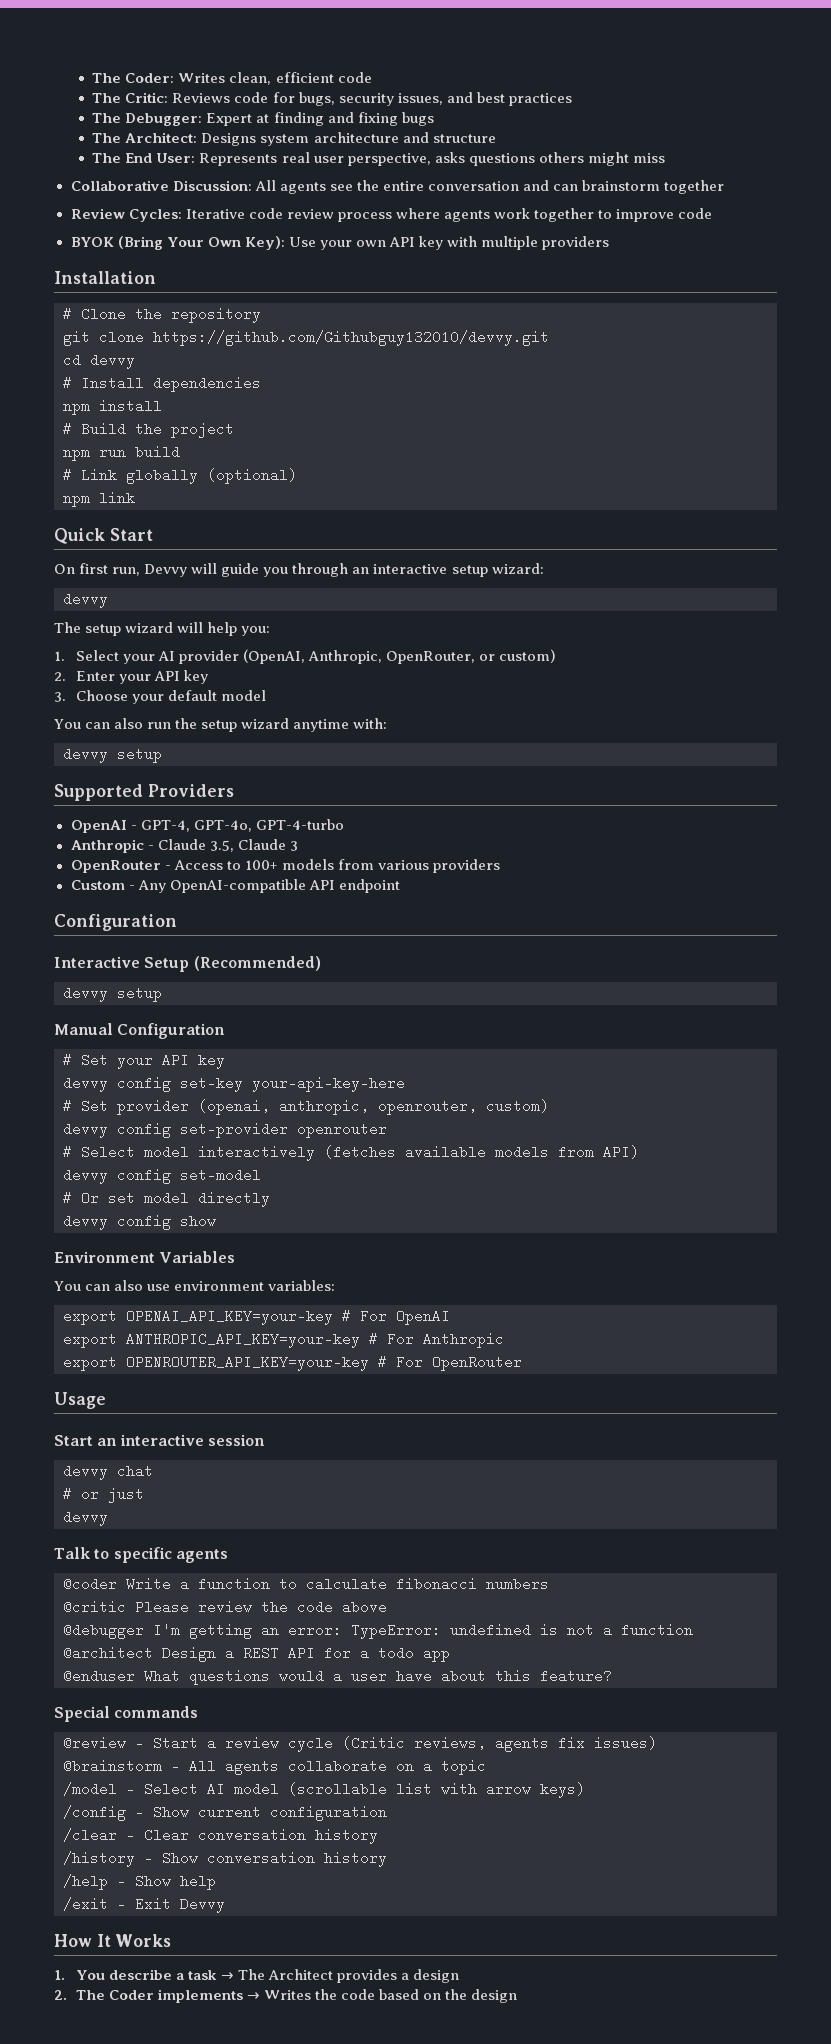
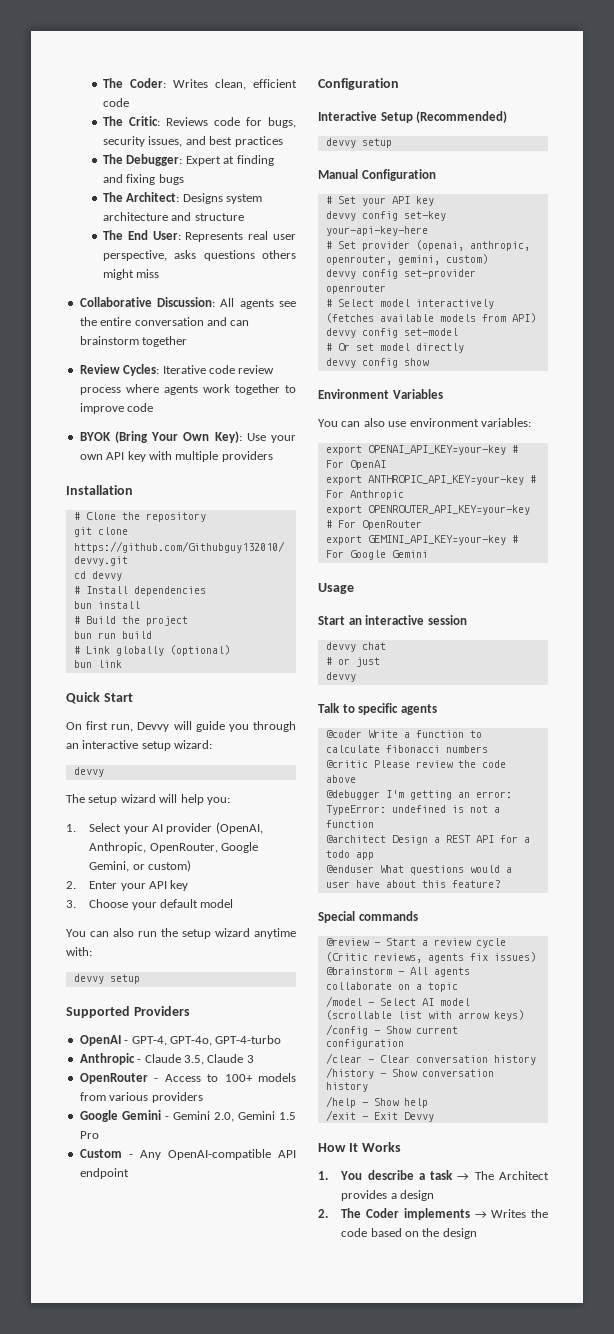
[63,404,90,415] npm -> [73,601,92,609] bun
[63,450,90,461] npm -> [73,631,92,639] bun
[63,496,90,507] npm -> [73,660,92,668] bun
(476, 657) none -> [221,842,259,853] [89,861,130,872] Google Gemini,
(500, 866) none -> [79,1110,296,1122] [79,1131,99,1139] // Google Gemini - Gemini 2.0, Gemini 1.5 Pro
(477, 1107) none -> [397,255,440,265] gemini,
(522, 1363) none -> [325,535,518,545] [325,550,428,560] // export GEMINI_API_KEY=your-key # For Google Gemini

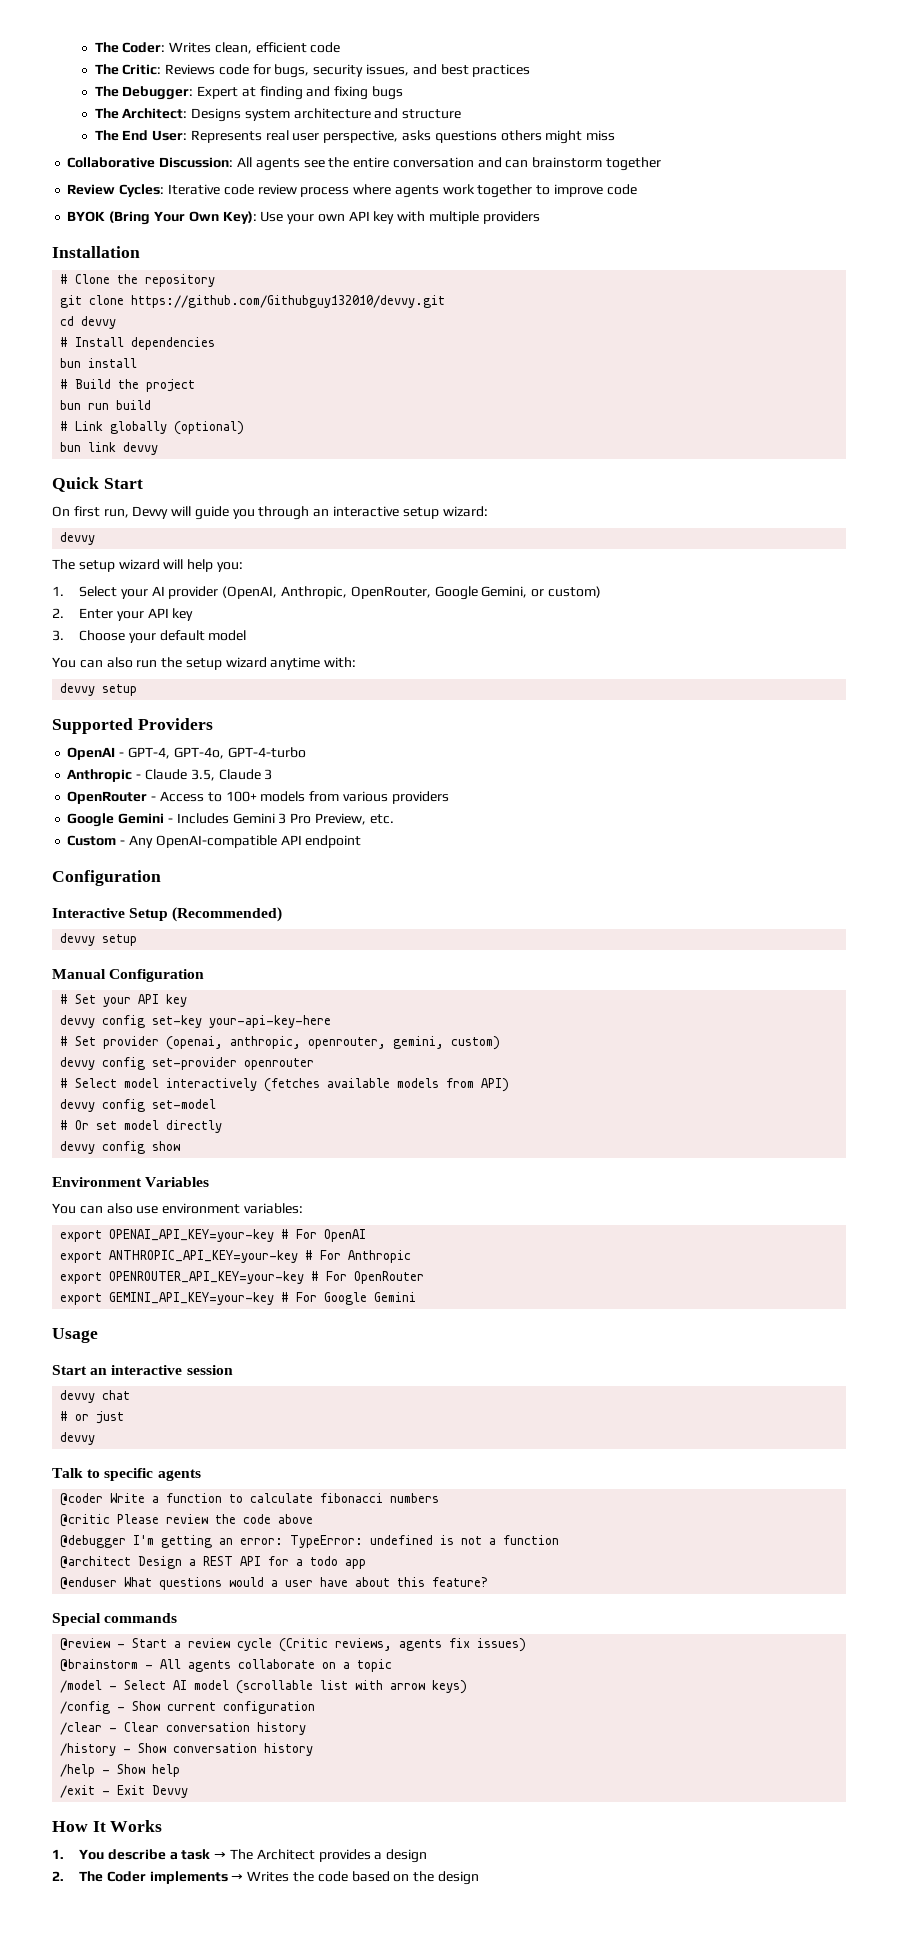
(122, 664) none -> [123,442,159,455] devvy
[172,1111,296,1122] Gemini 2.0, Gemini 1.5 -> [176,813,287,824] Includes Gemini 3
(99, 1135) none -> [314,813,394,825] Preview, etc.

